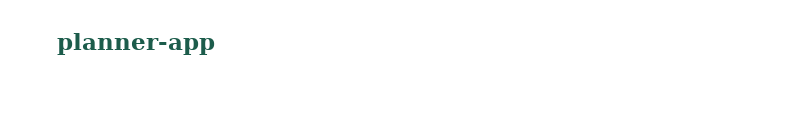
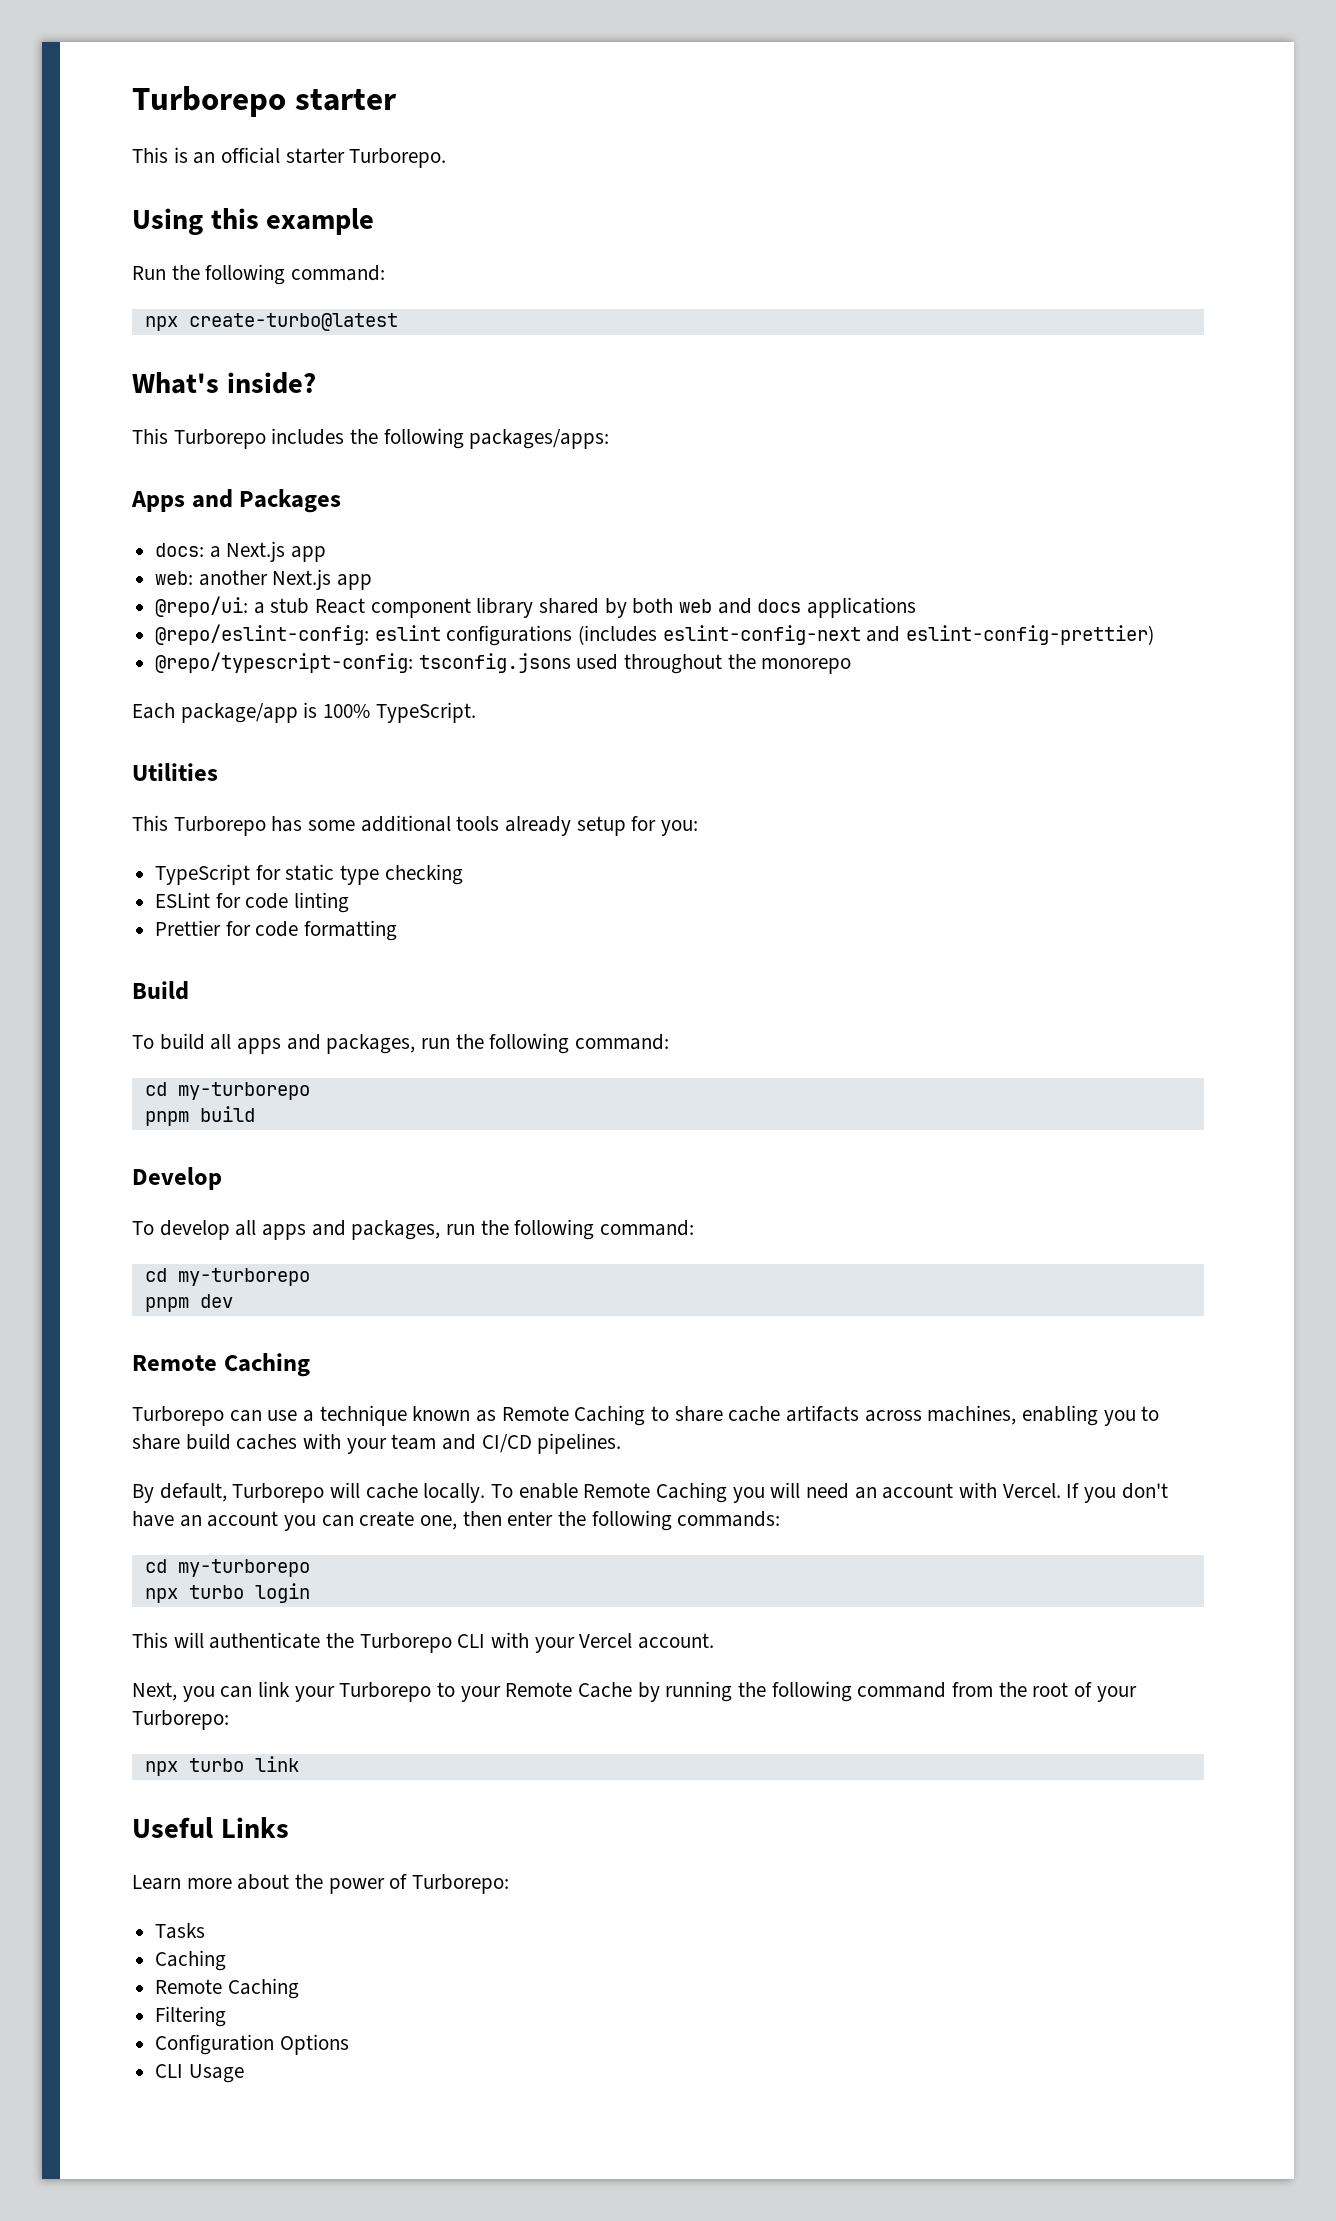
[57,33,215,55] planner-app -> [132,86,397,117] [132,147,447,168] [132,208,375,235] [132,264,386,285] [144,313,398,331] [132,372,316,394] [132,428,610,449] [131,489,342,513] [155,541,327,562] [155,569,373,590] [155,596,917,618] [155,624,1155,646] [155,652,852,674] [132,702,476,723] [132,763,218,781] [132,815,699,836] [155,864,463,885] [155,892,350,913] [155,920,398,941] [132,981,189,1000] [132,1033,670,1054] [144,1082,310,1100] [144,1106,255,1126] [132,1167,222,1190] [132,1219,695,1240] [144,1268,310,1286] [144,1294,233,1312] [132,1353,310,1377] [132,1405,1160,1426] [132,1433,622,1454] [132,1482,1168,1503] [132,1510,781,1531] [144,1559,310,1577] [144,1583,310,1603] [132,1632,715,1653] [132,1681,1137,1702] [132,1710,229,1730] [144,1756,299,1776] [132,1817,289,1838] [132,1874,510,1894] [155,1923,206,1939] [155,1950,227,1971] [155,1978,299,1999] [155,2006,227,2027] [155,2034,349,2055] [155,2064,244,2083] Turborepo starter // This is an official starter Turborepo. // Using this example // Run the following command: // npx create-turbo@latest // What's inside? // This Turborepo includes the following packages/apps: // Apps and Packages // docs: a Next.js app // web: another Next.js app // @repo/ui: a stub React component library shared by both web and docs applications // @repo/eslint-config: eslint configurations (includes eslint-config-next and eslint-config-prettier) // @repo/typescript-config: tsconfig.jsons used throughout the monorepo // Each package/app is 100% TypeScript. // Utilities // This Turborepo has some additional tools already setup for you: // TypeScript for static type checking // ESLint for code linting // Prettier for code formatting // Build // To build all apps and packages, run the following command: // cd my-turborepo // pnpm build // Develop // To develop all apps and packages, run the following command: // cd my-turborepo // pnpm dev // Remote Caching // Turborepo can use a technique known as Remote Caching to share cache artifacts across machines, enabling you to share build caches with your team and CI/CD pipelines. // By default, Turborepo will cache locally. To enable Remote Caching you will need an account with Vercel. If you don't have an account you can create one, then enter the following commands: // cd my-turborepo // npx turbo login // This will authenticate the Turborepo CLI with your Vercel account. // Next, you can link your Turborepo to your Remote Cache by running the following command from the root of your Turborepo: // npx turbo link // Useful Links // Learn more about the power of Turborepo: // Tasks // Caching // Remote Caching // Filtering // Configuration Options // CLI Usage

